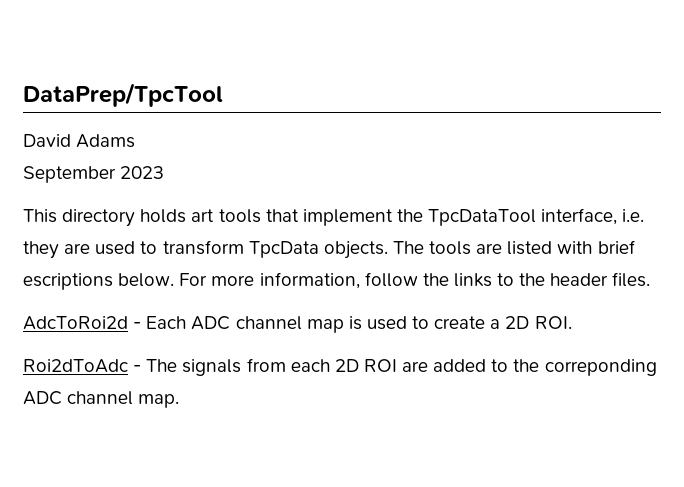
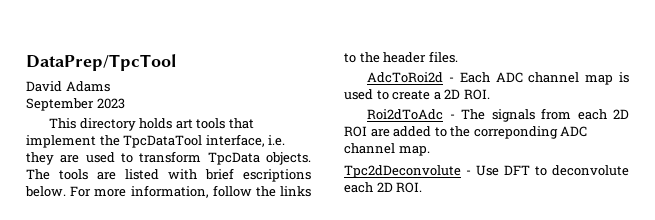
(180, 401) none -> [344,165,629,178] [344,182,423,193] // Tpc2dDeconvolute - Use DFT to deconvolute each 2D ROI.

